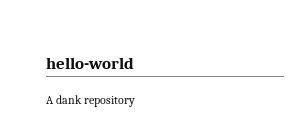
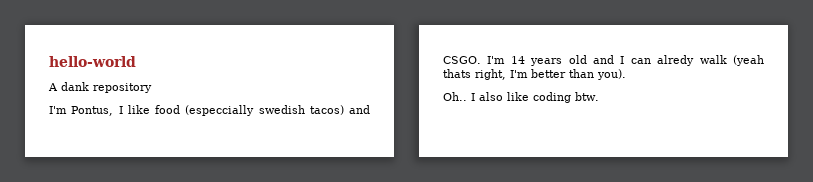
(136, 101) none -> [49,105,370,116] [443,55,764,66] [443,69,626,80] [443,92,599,103] // I'm Pontus, I like food (especcially swedish tacos) and CSGO. I'm 14 years old and I can alredy walk (yeah thats right, I'm better than you). // Oh.. I also like coding btw.

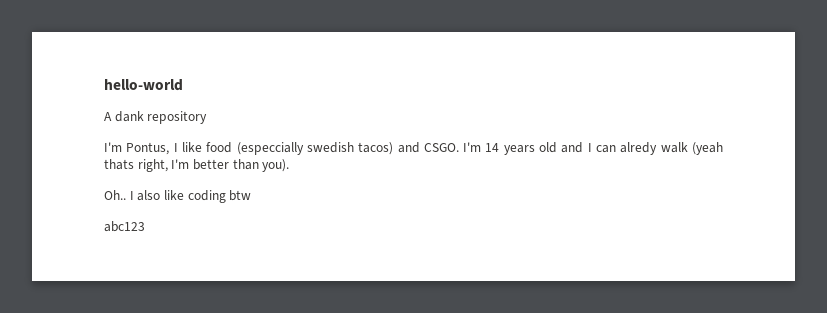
[575,92,599,101] btw. -> [229,190,252,201] [104,221,145,232] btw // abc123

